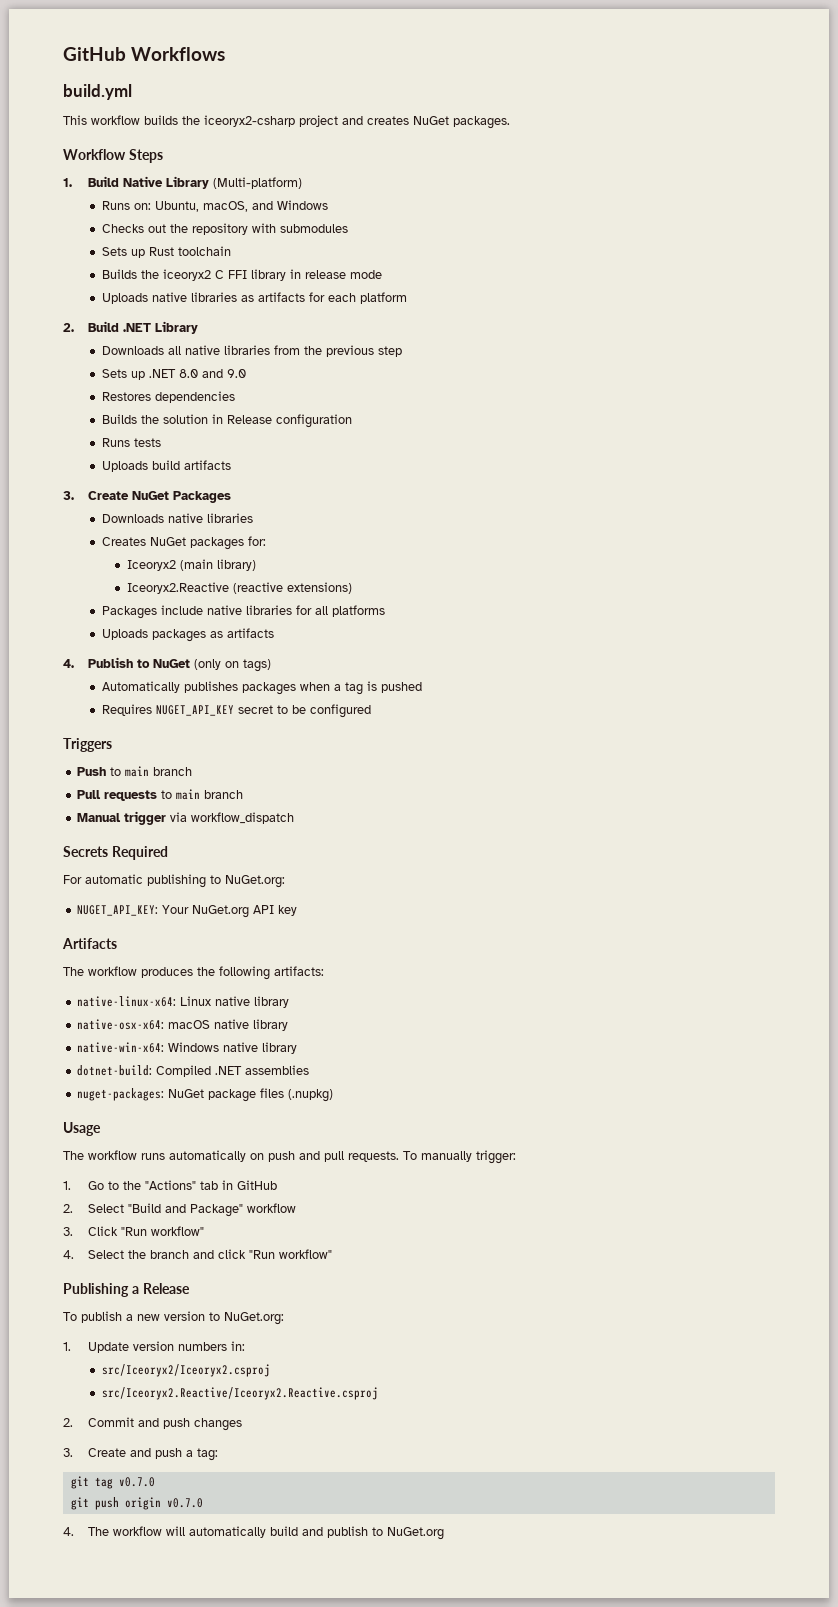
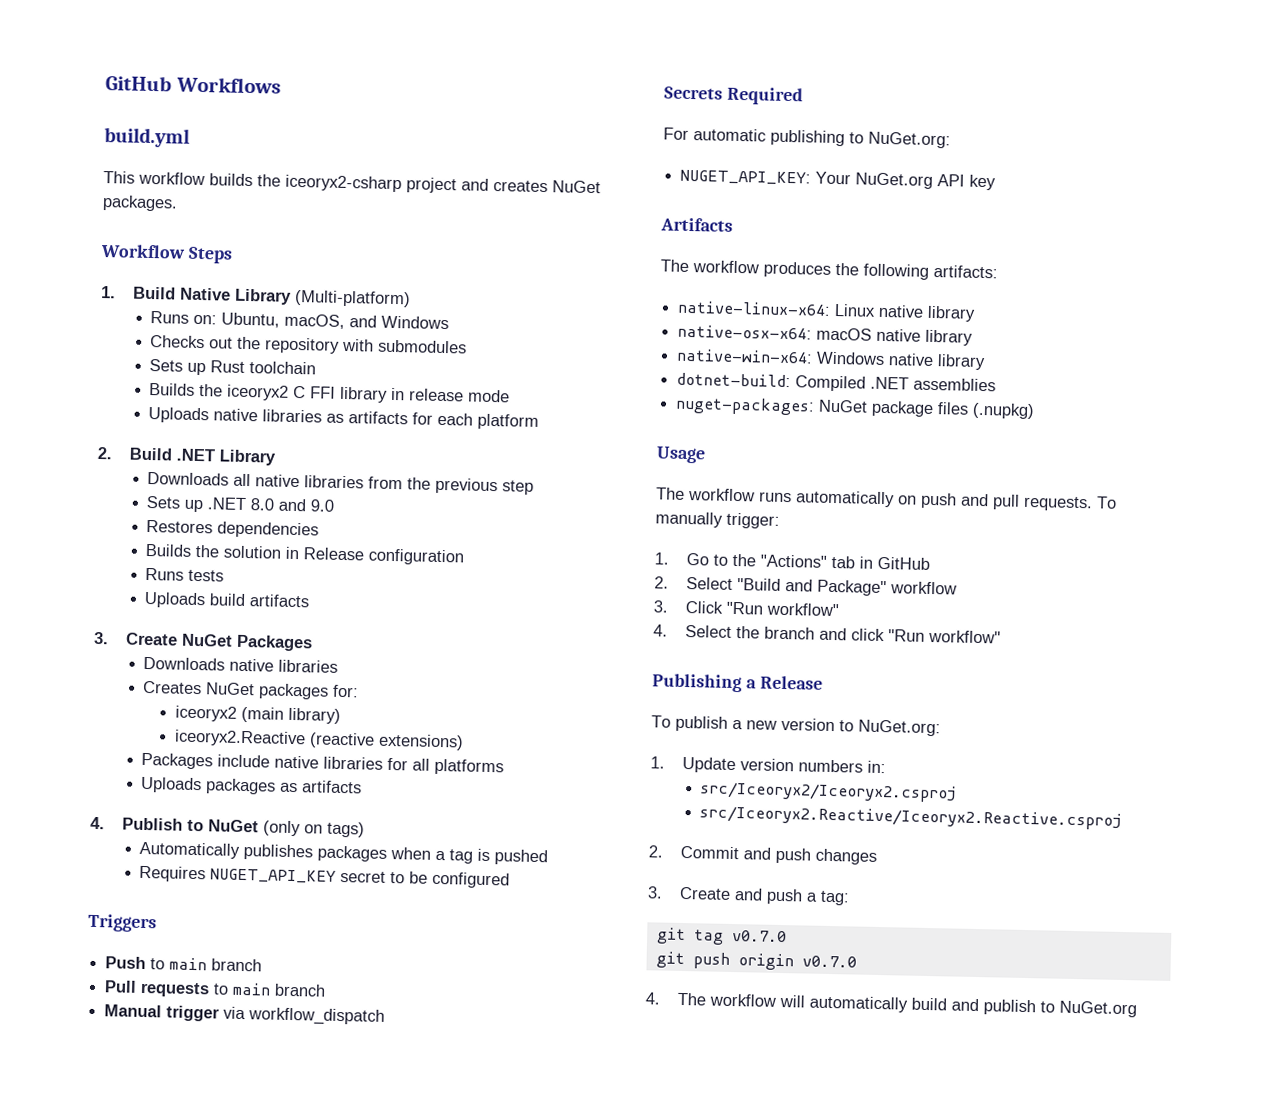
[126,560,176,571] Iceoryx2 -> [174,705,237,722] iceoryx2
[126,582,229,594] Iceoryx2.Reactive -> [173,729,306,748] iceoryx2.Reactive

